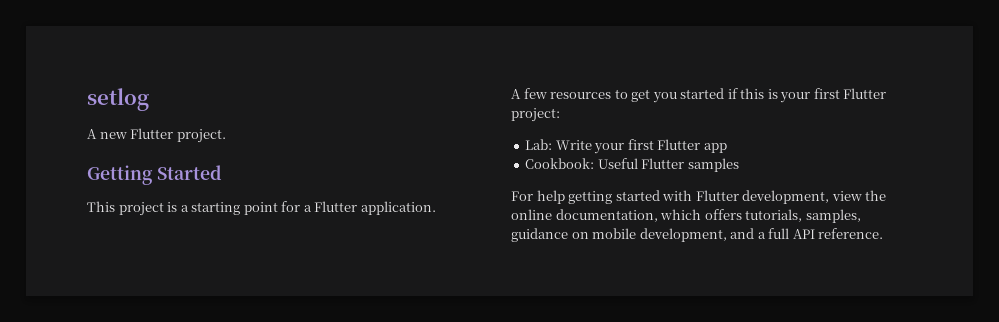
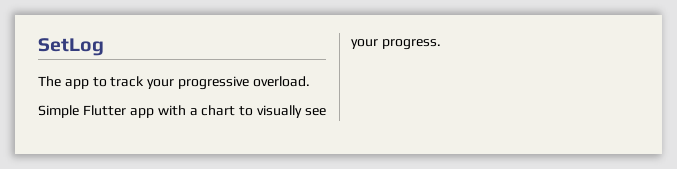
[87,88,149,111] [87,128,226,143] [87,165,222,185] [87,201,436,216] [511,88,887,103] [511,108,560,122] [525,139,727,154] [525,158,739,172] [511,190,887,204] [511,209,861,223] [511,228,884,242] setlog // A new Flutter project. // Getting Started // This project is a starting point for a Flutter application. // A few resources to get you started if this is your first Flutter project: // Lab: Write your first Flutter app // Cookbook: Useful Flutter samples // For help getting started with Flutter development, view the online documentation, which offers tutorials, samples, guidance on mobile development, and a full API reference. -> [38,38,104,56] [38,76,310,90] [38,105,326,118] [351,39,441,50] SetLog // The app to track your progressive overload. // Simple Flutter app with a chart to visually see your progress.

